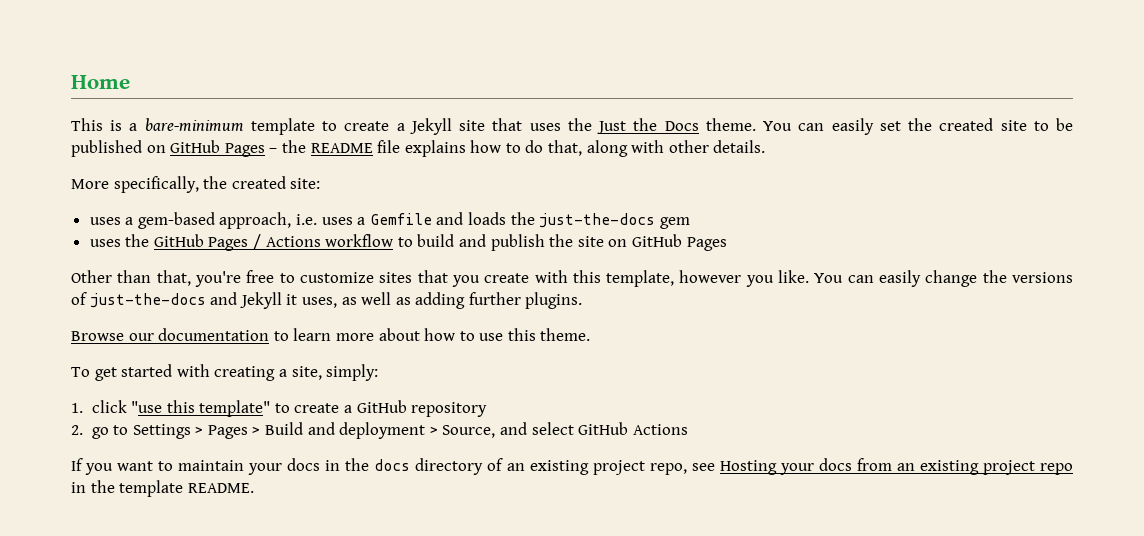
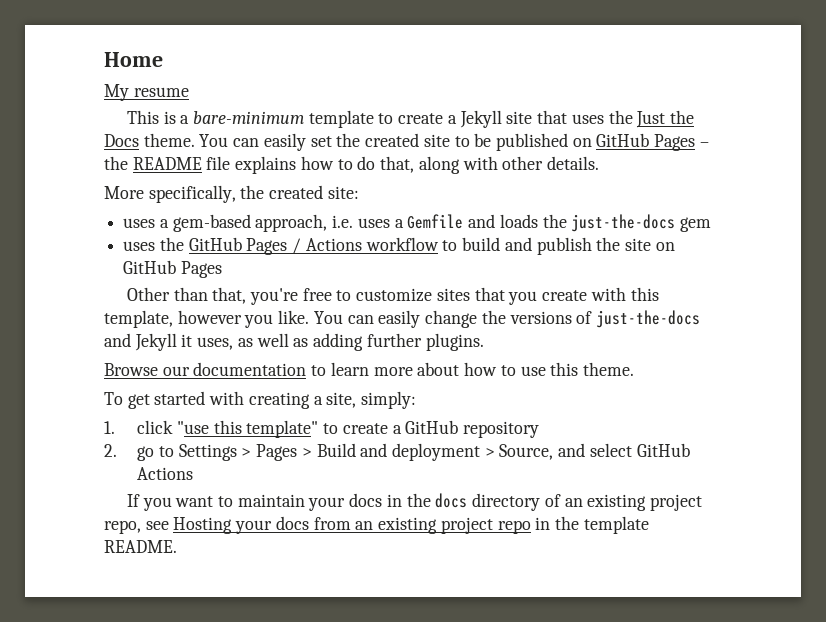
(130, 82) none -> [104,84,189,101] // My resume

